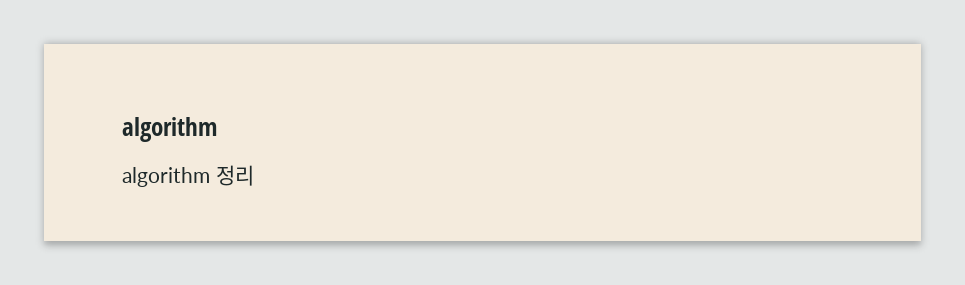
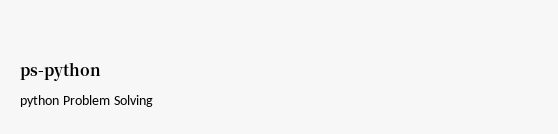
[122,117,217,142] [122,165,254,187] algorithm // algorithm 정리 -> [20,62,101,81] [20,95,153,107] ps-python // python Problem Solving

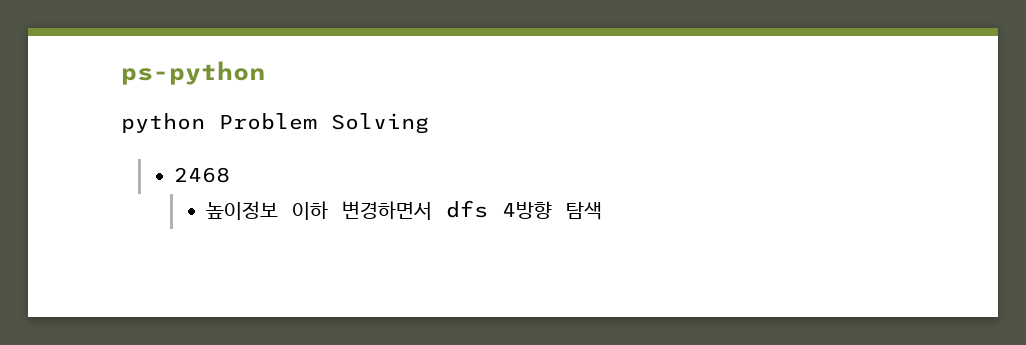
(153, 101) none -> [174,167,231,183] [205,200,602,220] // 2468 // 높이정보 이하 변경하면서 dfs 4방향 탐색

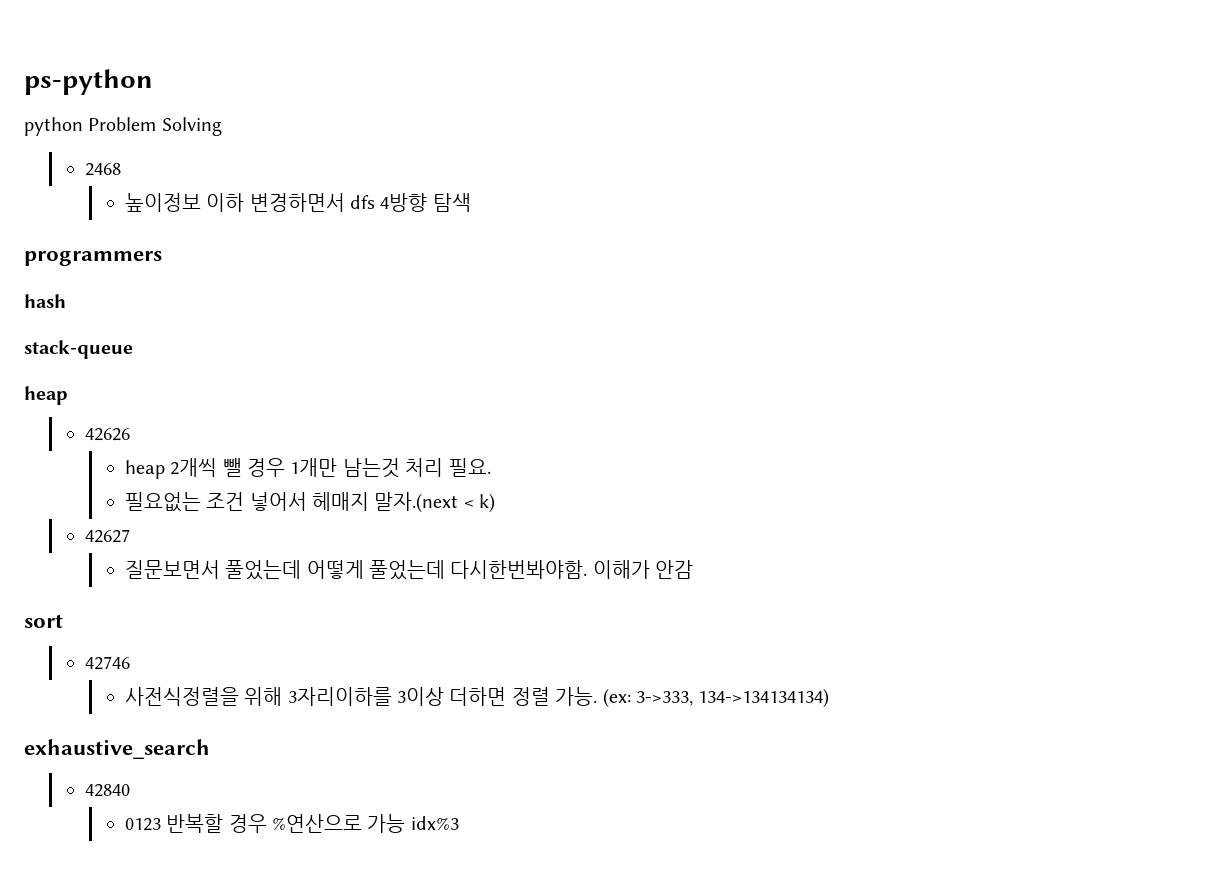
(602, 210) none -> [24,251,162,266] [24,294,66,308] [24,340,133,359] [24,386,68,405] [85,428,131,441] [124,458,491,479] [124,492,496,513] [85,529,131,543] [124,560,694,580] [24,614,63,628] [85,656,131,670] [124,687,830,708] [24,739,210,759] [85,784,131,797] [124,814,459,833] // programmers // hash // stack-queue // heap // 42626 // heap 2개씩 뺄 경우 1개만 남는것 처리 필요. // 필요없는 조건 넣어서 헤매지 말자.(next < k) // 42627 // 질문보면서 풀었는데 어떻게 풀었는데 다시한번봐야함. 이해가 안감 // sort // 42746 // 사전식정렬을 위해 3자리이하를 3이상 더하면 정렬 가능. (ex: 3->333, 134->134134134) // exhaustive_search // 42840 // 0123 반복할 경우 %연산으로 가능 idx%3

